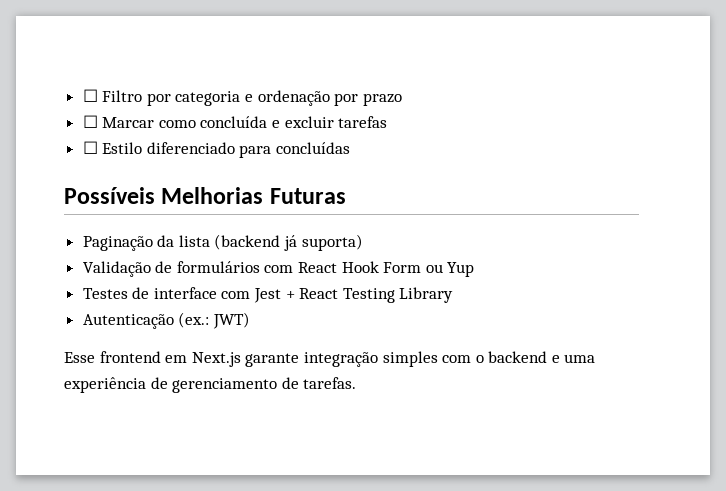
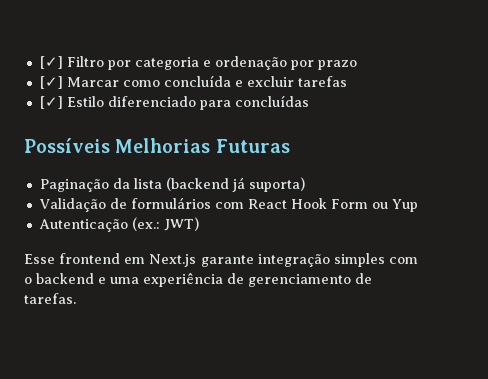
[82,89,98,102] ☐ -> [39,56,63,69] [✓]
[82,115,98,128] ☐ -> [39,76,63,89] [✓]
[82,141,98,154] ☐ -> [39,96,63,109] [✓]
[82,287,454,303] // Testes de interface com Jest + React Testing Library -> (418, 205) none

